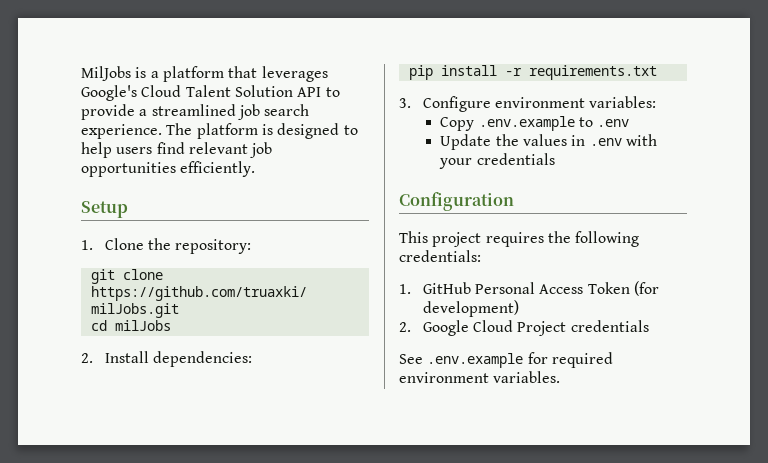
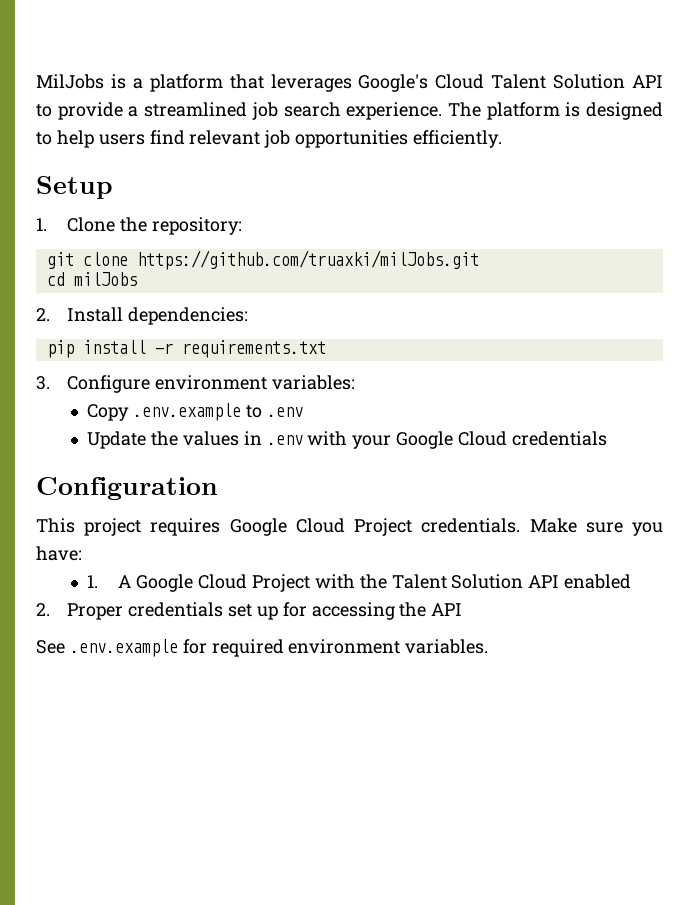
(473, 163) none -> [396,431,507,449] Google Cloud
[547,231,640,247] [399,250,481,262] [399,281,659,296] [422,300,519,317] [399,320,649,336] the following credentials: // 1. GitHub Personal Access Token (for development) // 2. Google Cloud Project credentials -> [229,518,663,536] [36,546,82,561] [87,574,632,592] [36,602,463,620] Google Cloud Project credentials. Make sure you have: // 1. A Google Cloud Project with the Talent Solution API enabled // 2. Proper credentials set up for accessing the API

